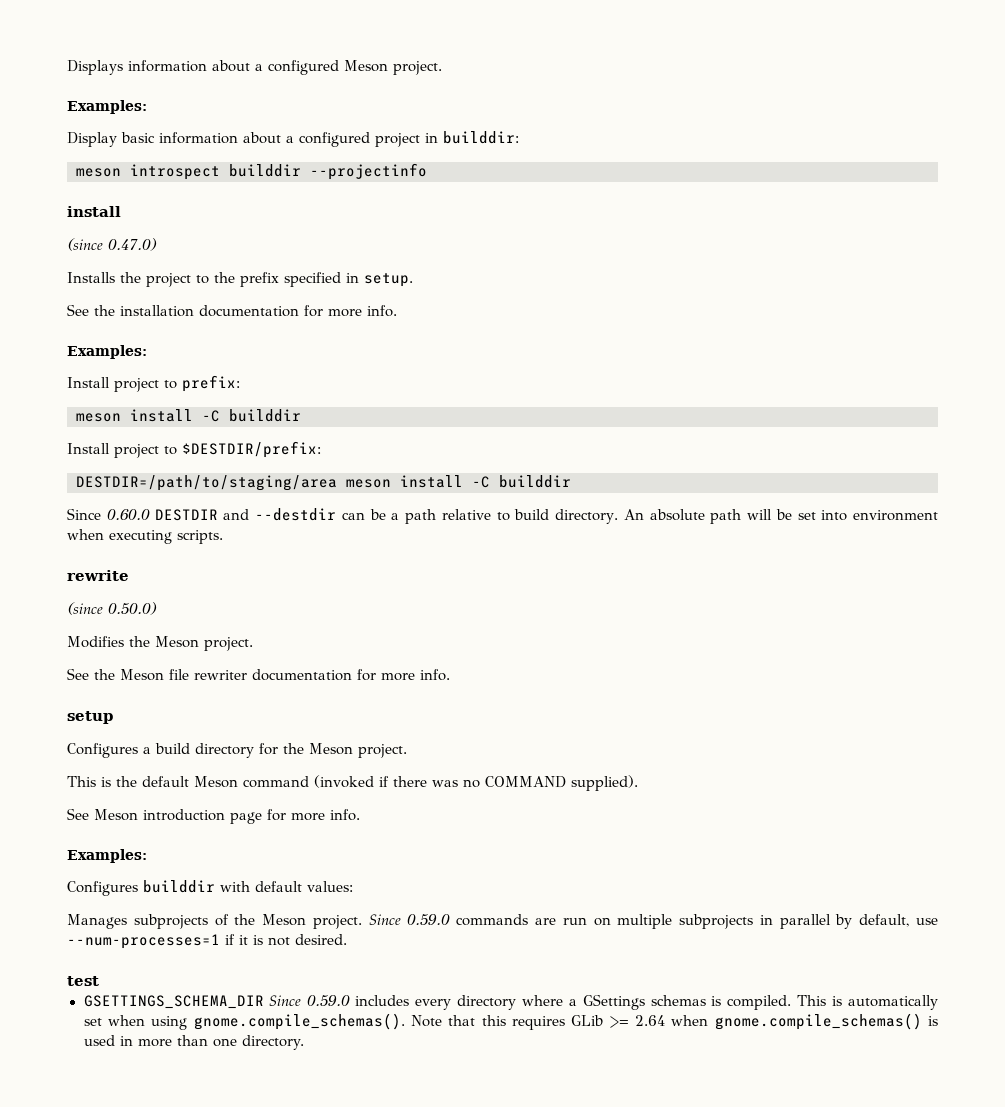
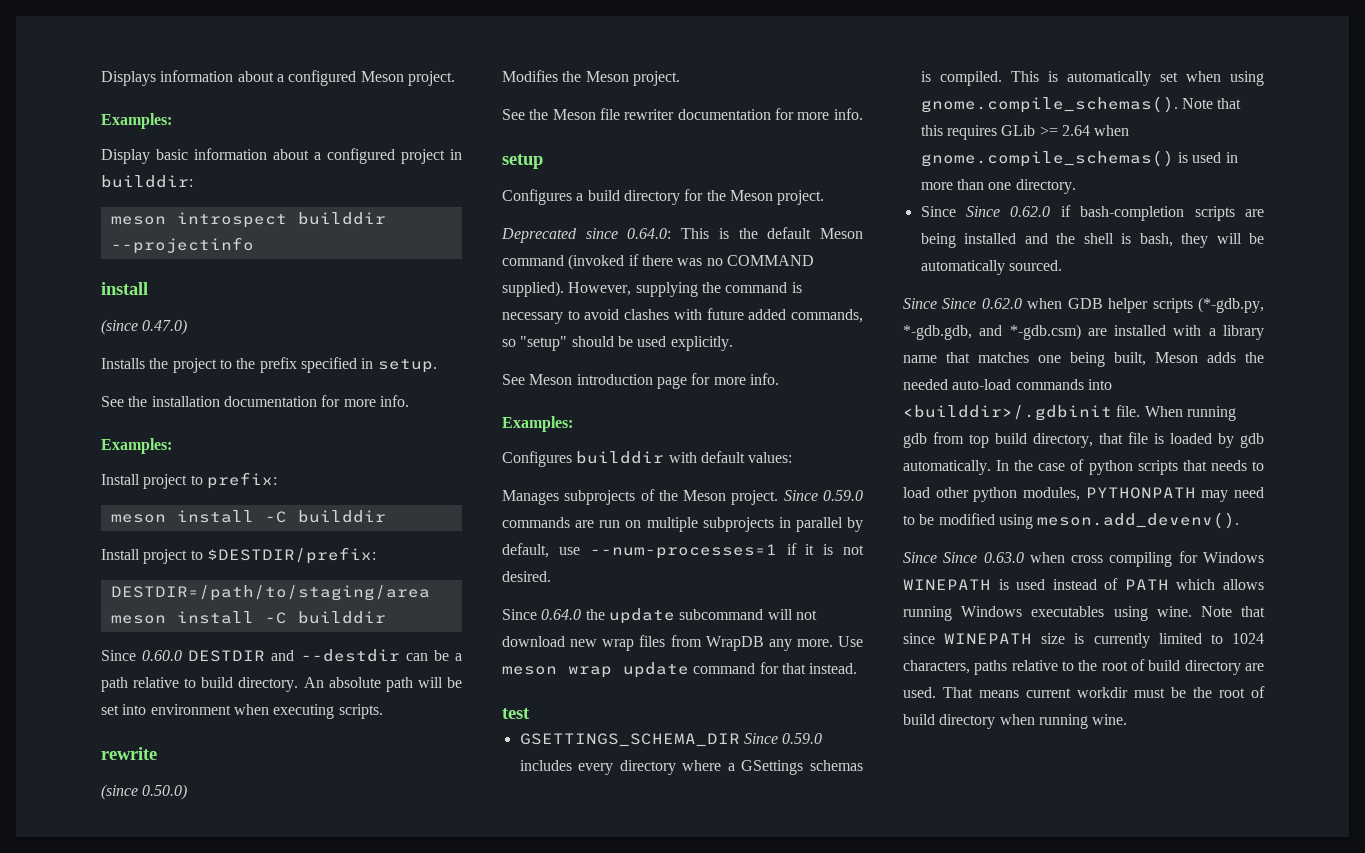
(407, 751) none -> [501,228,672,243] Deprecated since 0.64.0:
(638, 783) none -> [568,282,802,297] [502,308,863,324] [502,336,733,351] However, supplying the command is necessary to avoid clashes with future added commands, so "setup" should be used explicitly.
(347, 939) none -> [502,608,817,624] [502,635,863,651] [502,662,858,678] // Since 0.64.0 the update subcommand will not download new wrap files from WrapDB any more. Use meson wrap update command for that instead.
(305, 1042) none -> [920,205,1264,221] [920,233,1264,248] [920,260,1062,275] [903,297,1264,313] [903,324,1264,340] [903,352,1264,367] [903,379,1112,390] [903,405,1236,421] [903,432,1264,448] [903,459,1264,475] [903,487,1264,502] [903,512,1240,529] [903,551,1264,567] [903,578,1264,590] [903,606,1265,621] [903,633,1264,648] [903,659,1264,675] [903,686,1265,698] [903,714,1128,729] // Since Since 0.62.0 if bash-completion scripts are being installed and the shell is bash, they will be automatically sourced. // Since Since 0.62.0 when GDB helper scripts (*-gdb.py, *-gdb.gdb, and *-gdb.csm) are installed with a library name that matches one being built, Meson adds the needed auto-load commands into <builddir>/.gdbinit file. When running gdb from top build directory, that file is loaded by gdb automatically. In the case of python scripts that needs to load other python modules, PYTHONPATH may need to be modified using meson.add_devenv(). // Since Since 0.63.0 when cross compiling for Windows WINEPATH is used instead of PATH which allows running Windows executables using wine. Note that since WINEPATH size is currently limited to 1024 characters, paths relative to the root of build directory are used. That means current workdir must be the root of build directory when running wine.

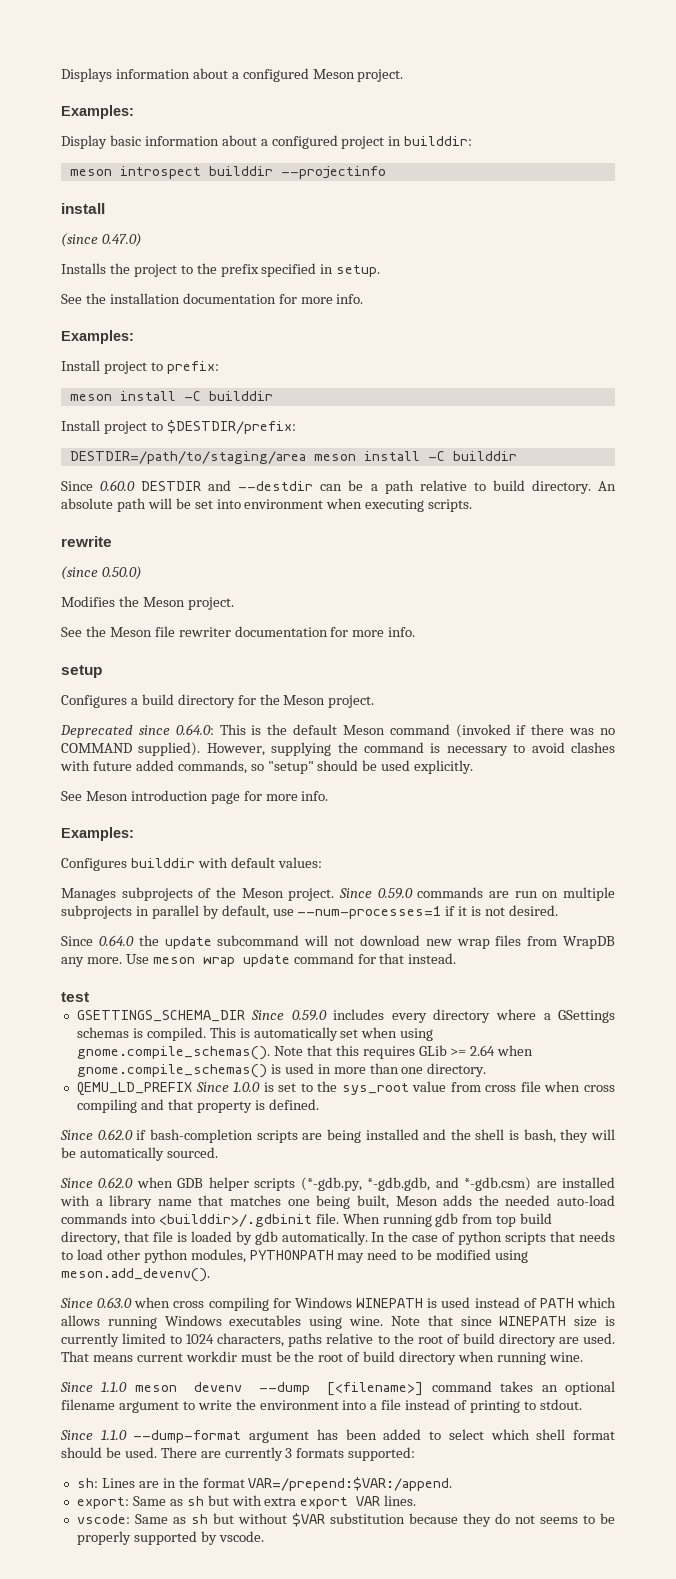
[920,206,956,217] Since -> [76,1081,616,1096] [76,1099,319,1113] QEMU_LD_PREFIX Since 1.0.0 is set to the sys_root value from cross file when cross compiling and that property is defined. //
[942,298,977,309] Since -> (93, 1183) none
[943,552,978,563] Since -> (93, 1303) none
(1128, 719) none -> [60,1381,615,1396] [61,1399,582,1413] [60,1429,616,1443] [61,1447,416,1461] [76,1477,453,1491] [76,1495,417,1509] [76,1513,615,1527] [76,1531,264,1545] // Since 1.1.0 meson devenv --dump [<filename>] command takes an optional filename argument to write the environment into a file instead of printing to stdout. // Since 1.1.0 --dump-format argument has been added to select which shell format should be used. There are currently 3 formats supported: // sh: Lines are in the format VAR=/prepend:$VAR:/append. // export: Same as sh but with extra export VAR lines. // vscode: Same as sh but without $VAR substitution because they do not seems to be properly supported by vscode.

